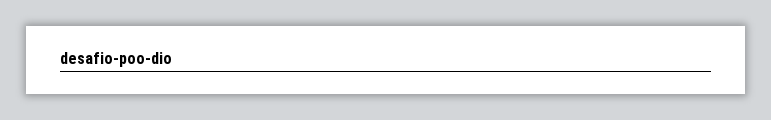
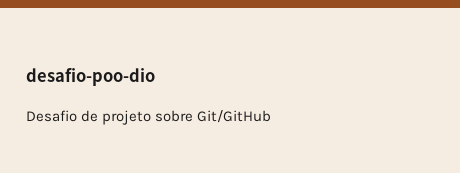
(172, 59) none -> [26,110,272,125] // Desafio de projeto sobre Git/GitHub

